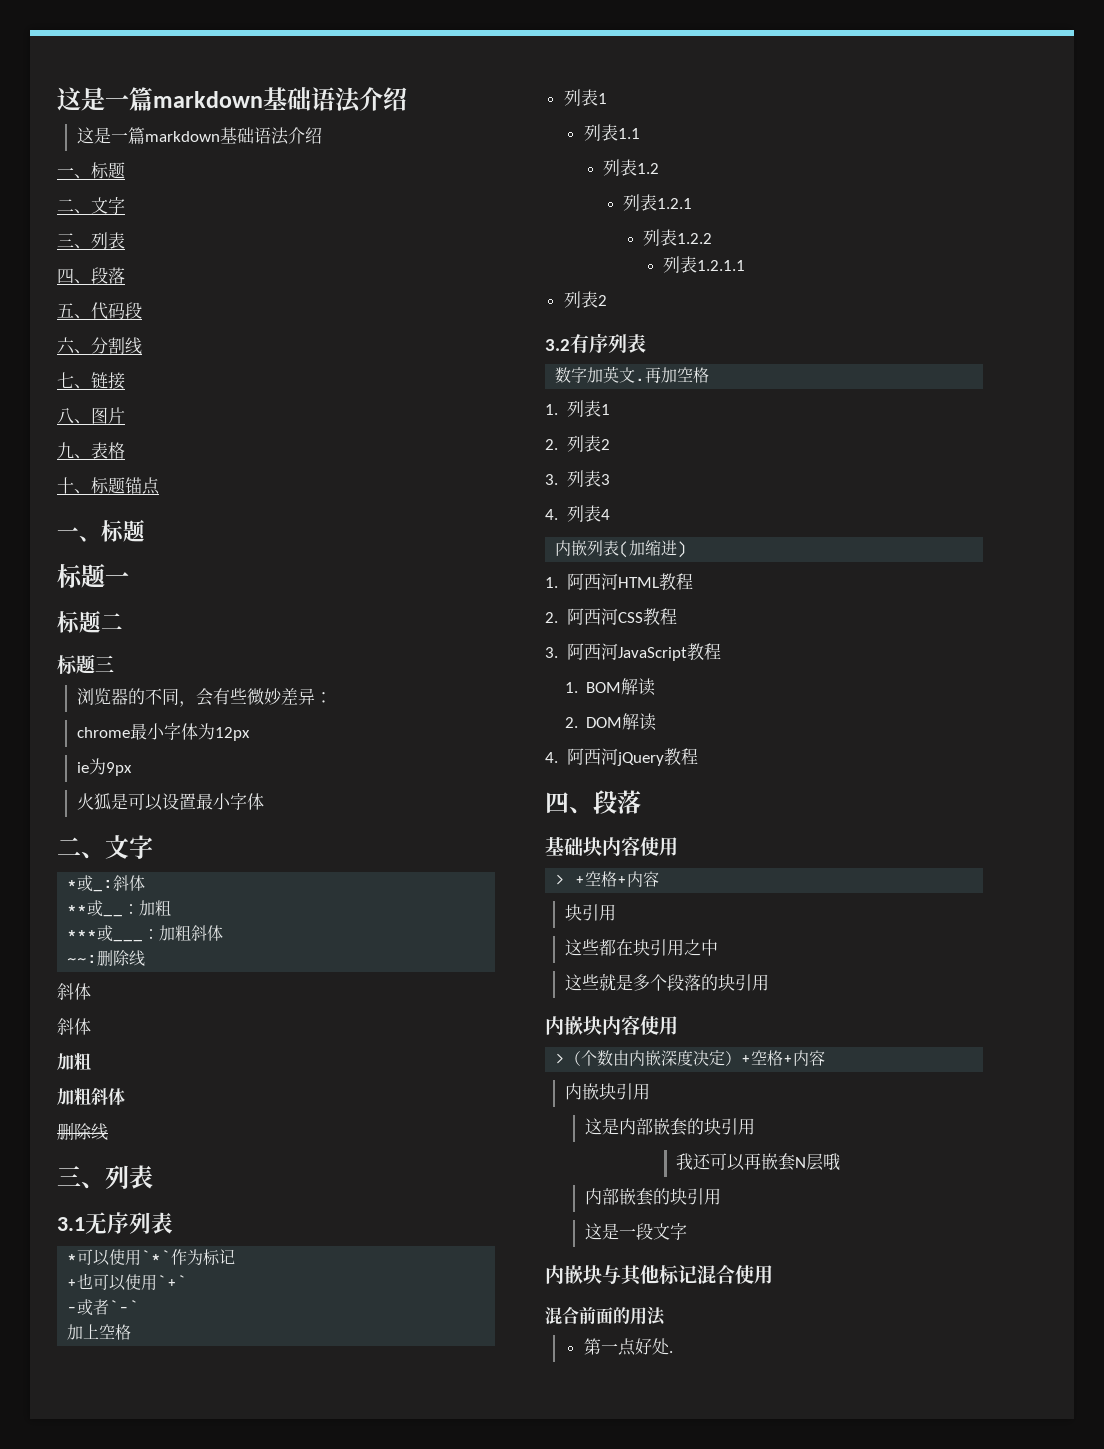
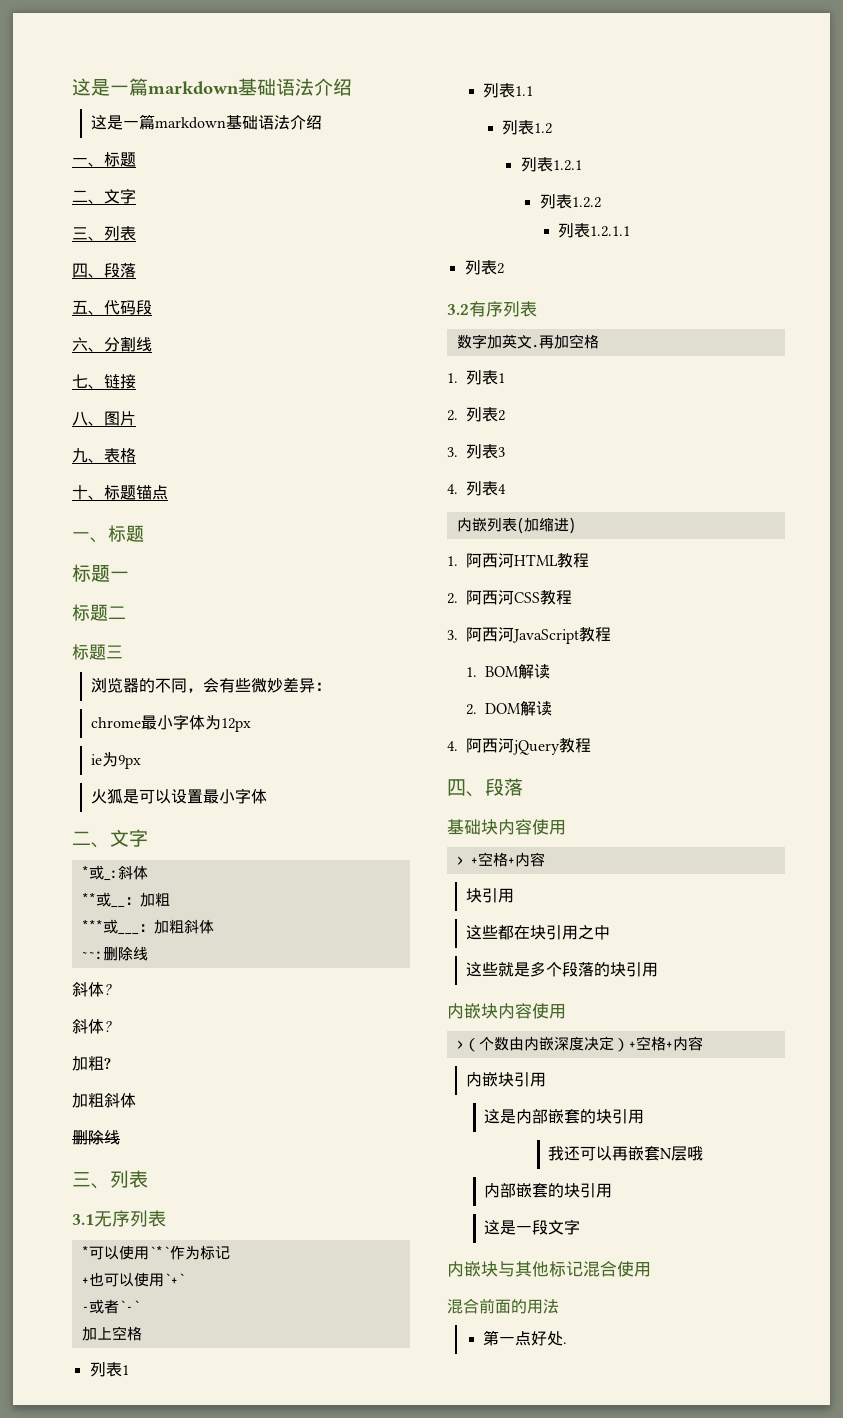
[57,1018,91,1035] [57,1053,91,1070] // 斜体 // 加粗 -> [104,984,112,995] [72,1019,112,1034] [72,1056,111,1071] ? // 斜体? // 加粗?

